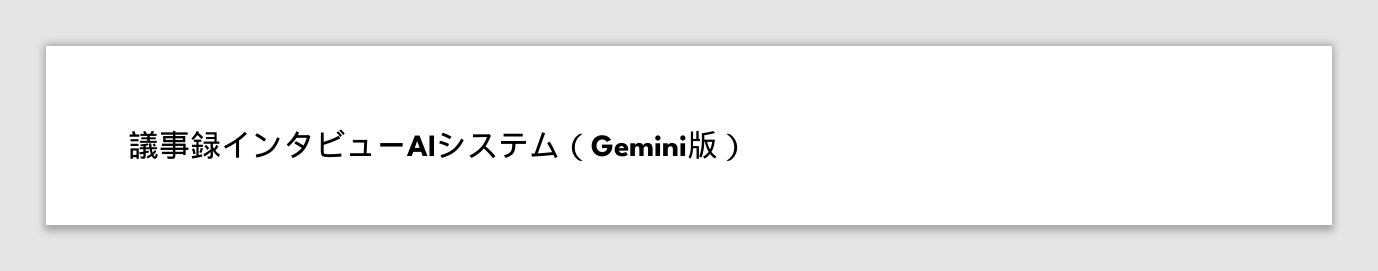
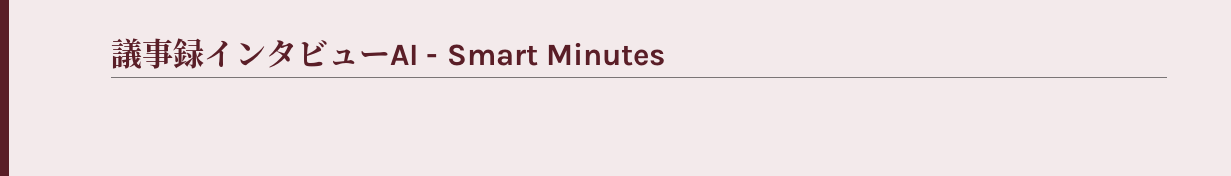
[436,130,749,161] システム（Gemini版） -> [426,42,666,66] - Smart Minutes

